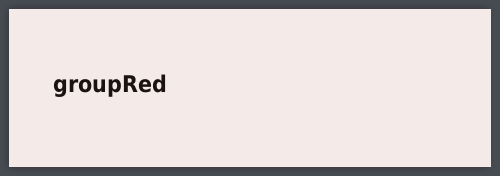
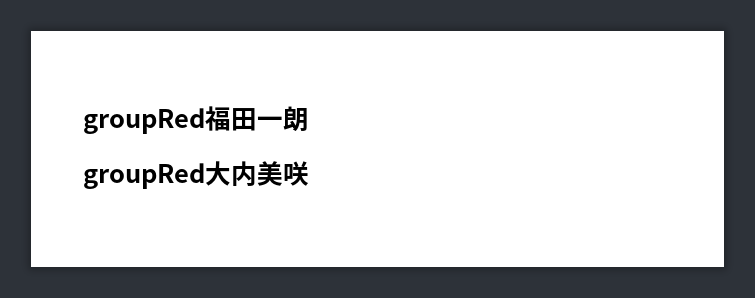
[53,74,167,97] groupRed -> [83,106,309,134] [83,161,309,189] groupRed福田一朗 // groupRed大内美咲

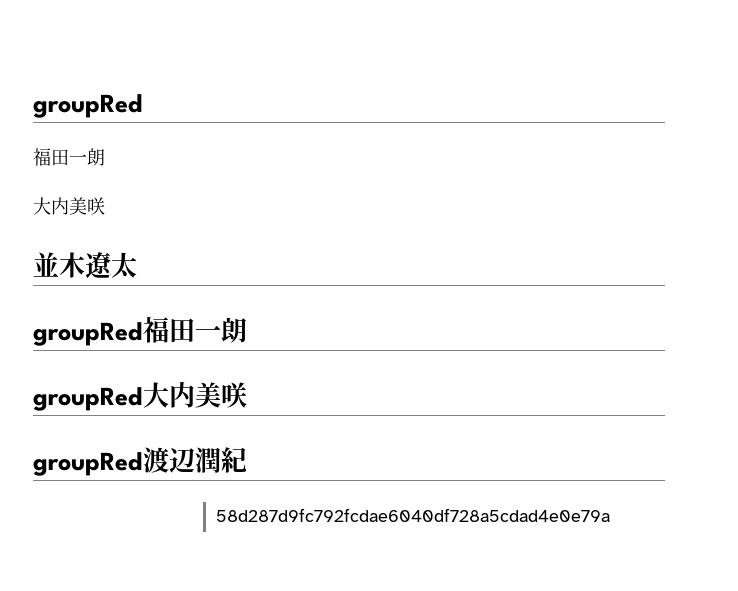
[83,108,205,134] groupRed -> [33,94,143,118] [33,148,105,166] [33,197,105,215] [33,252,137,279] [33,322,143,346] groupRed // 福田一朗 // 大内美咲 // 並木遼太 // groupRed
(309, 173) none -> [33,447,247,476] [215,508,610,522] // groupRed渡辺潤紀 // 58d287d9fc792fcdae6040df728a5cdad4e0e79a

